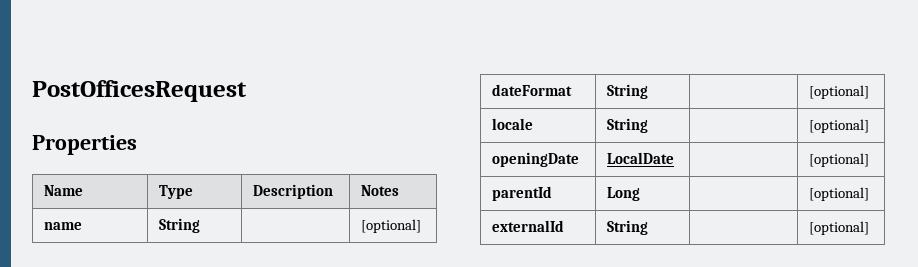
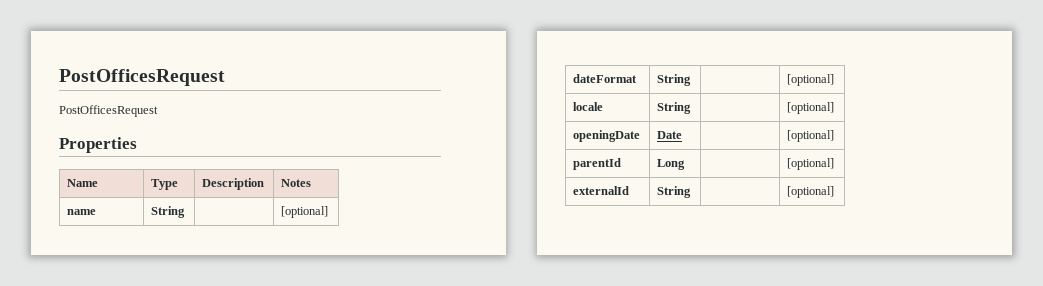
[32,80,247,102] PostOfficesRequest -> [59,69,225,86] [59,105,158,117] PostOfficesRequest // PostOfficesRequest
[606,152,674,164] LocalDate -> [657,131,683,139] Date

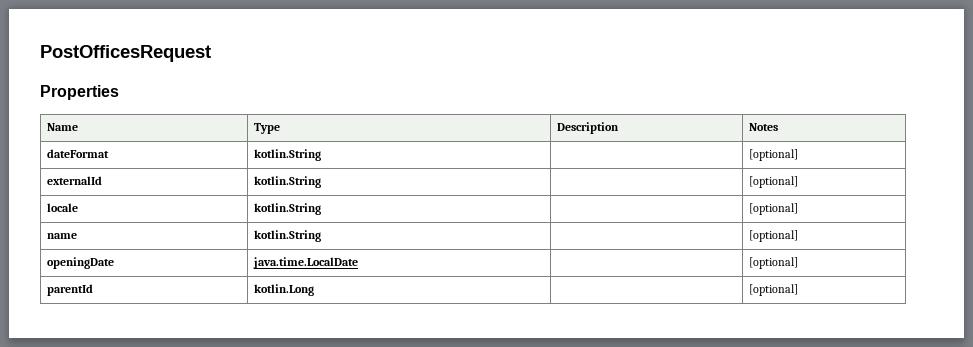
[59,69,225,86] [59,105,158,117] PostOfficesRequest // PostOfficesRequest -> [40,45,211,62] PostOfficesRequest
[67,209,97,215] [151,206,186,218] [281,206,329,218] [573,74,638,83] [657,74,692,86] name | String | | [optional] // dateFormat | String -> [46,149,109,158] [253,149,321,161] [748,149,798,161] [46,176,102,185] [253,176,321,188] dateFormat | kotlin.String | | [optional] // externalId | kotlin.String
[657,102,692,114] String -> [253,203,321,215] [748,203,798,215] [46,233,77,239] [253,230,321,242] kotlin.String | | [optional] // name | kotlin.String
[657,131,683,139] Date -> [252,257,358,269] java.time.LocalDate
[657,159,686,170] [787,158,835,170] [573,186,630,195] [657,186,692,198] [787,186,835,198] Long | | [optional] // externalId | String | | [optional] -> [253,284,314,296] [748,284,798,296] kotlin.Long | | [optional]

